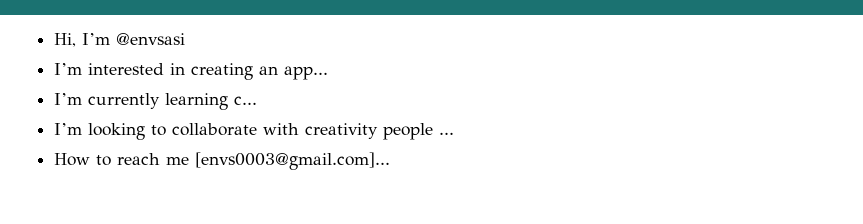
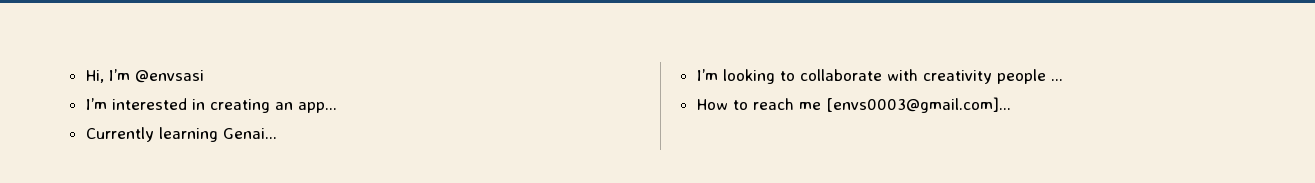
[54,93,258,110] I’m currently learning c... -> [85,127,277,142] Currently learning Genai...

